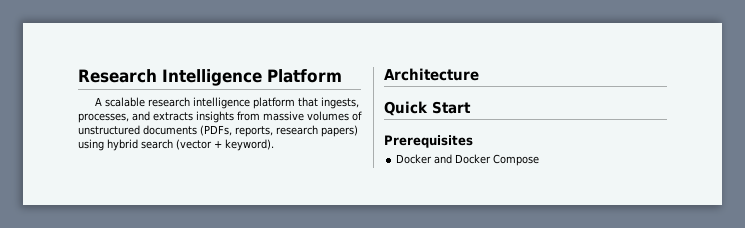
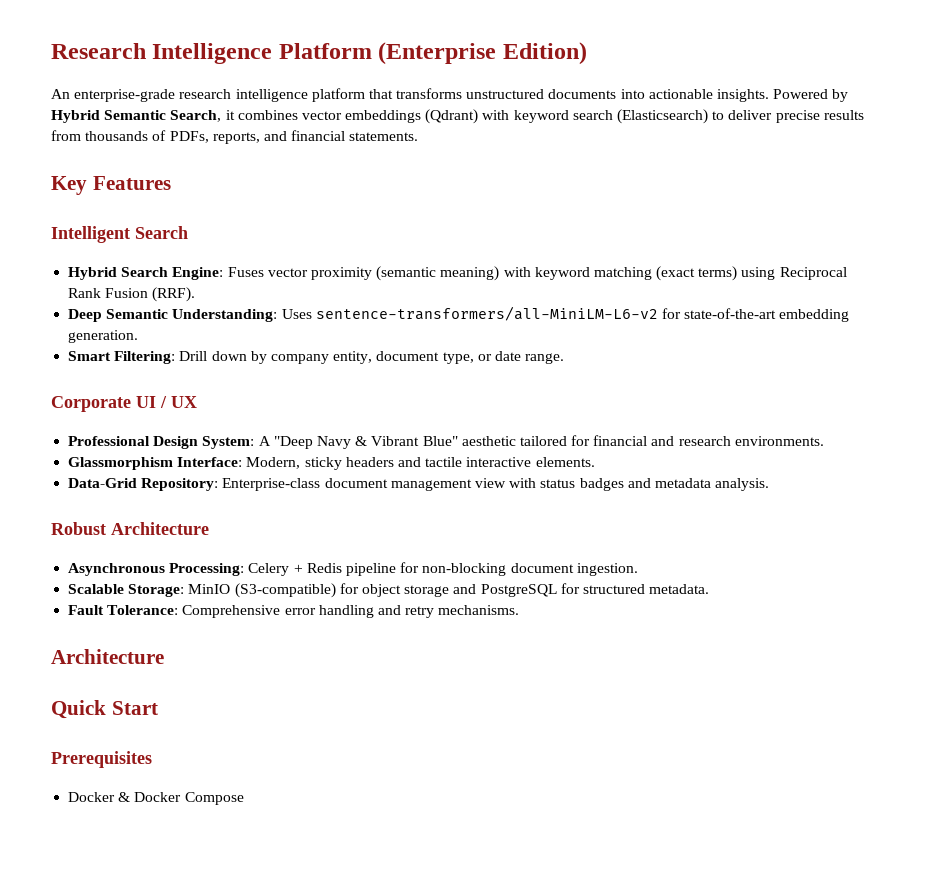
[95,97,360,109] [78,111,362,123] [78,125,358,137] [78,139,274,151] // A scalable research intelligence platform that ingests, processes, and extracts insights from massive volumes of unstructured documents (PDFs, reports, research papers) using hybrid search (vector + keyword). -> [378,42,587,65] [51,88,849,102] [51,109,864,124] [51,130,419,144] [51,176,171,195] [51,226,188,243] [68,266,847,281] [68,287,196,302] [68,306,850,322] [68,330,139,343] [68,351,565,364] [51,396,197,412] [68,435,824,449] [68,457,595,470] [68,478,770,491] [51,522,209,535] [68,562,638,576] [68,583,710,598] [68,605,520,618] (Enterprise Edition) // An enterprise-grade research intelligence platform that transforms unstructured documents into actionable insights. Powered by Hybrid Semantic Search, it combines vector embeddings (Qdrant) with keyword search (Elasticsearch) to deliver precise results from thousands of PDFs, reports, and financial statements. // Key Features // Intelligent Search // Hybrid Search Engine: Fuses vector proximity (semantic meaning) with keyword matching (exact terms) using Reciprocal Rank Fusion (RRF). // Deep Semantic Understanding: Uses sentence-transformers/all-MiniLM-L6-v2 for state-of-the-art embedding generation. // Smart Filtering: Drill down by company entity, document type, or date range. // Corporate UI / UX // Professional Design System: A "Deep Navy & Vibrant Blue" aesthetic tailored for financial and research environments. // Glassmorphism Interface: Modern, sticky headers and tactile interactive elements. // Data-Grid Repository: Enterprise-class document management view with status badges and metadata analysis. // Robust Architecture // Asynchronous Processing: Celery + Redis pipeline for non-blocking document ingestion. // Scalable Storage: MinIO (S3-compatible) for object storage and PostgreSQL for structured metadata. // Fault Tolerance: Comprehensive error handling and retry mechanisms.
[434,154,453,164] and -> [118,792,131,802] &

